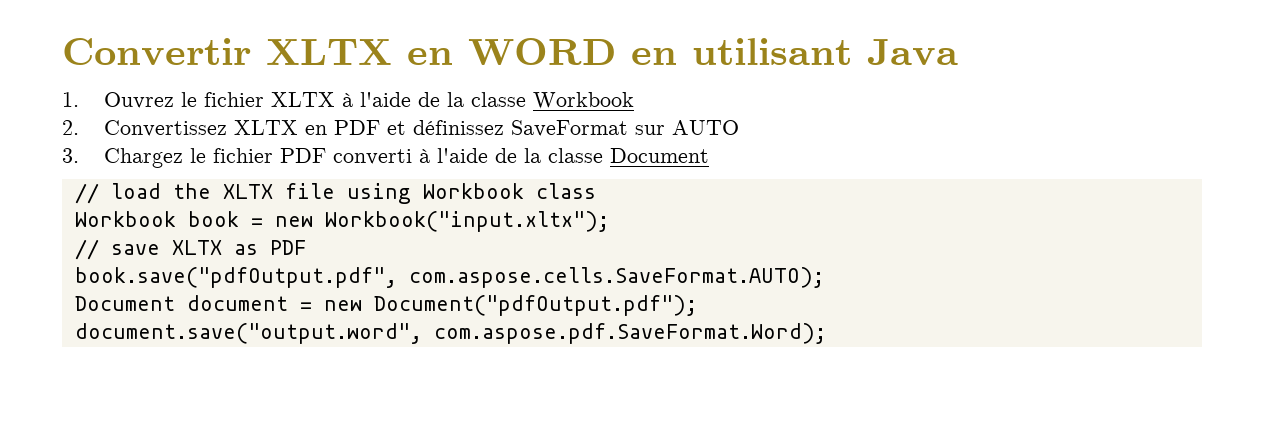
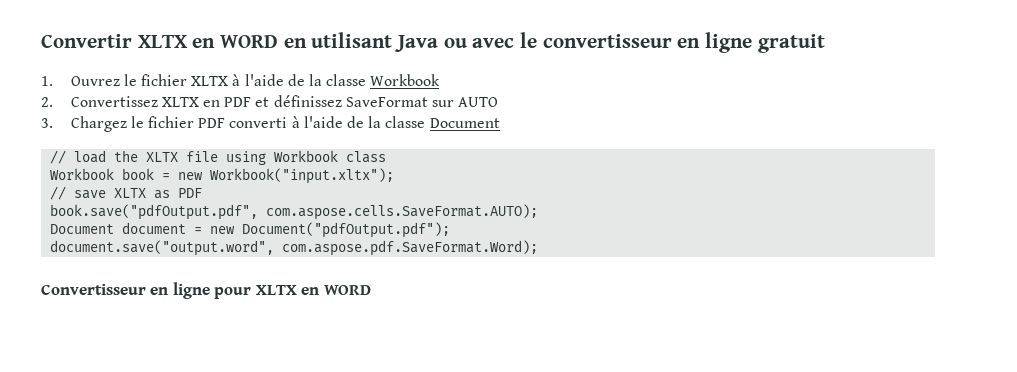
(958, 52) none -> [443,32,825,53] ou avec le convertisseur en ligne gratuit
(826, 333) none -> [41,282,371,299] // Convertisseur en ligne pour XLTX en WORD

